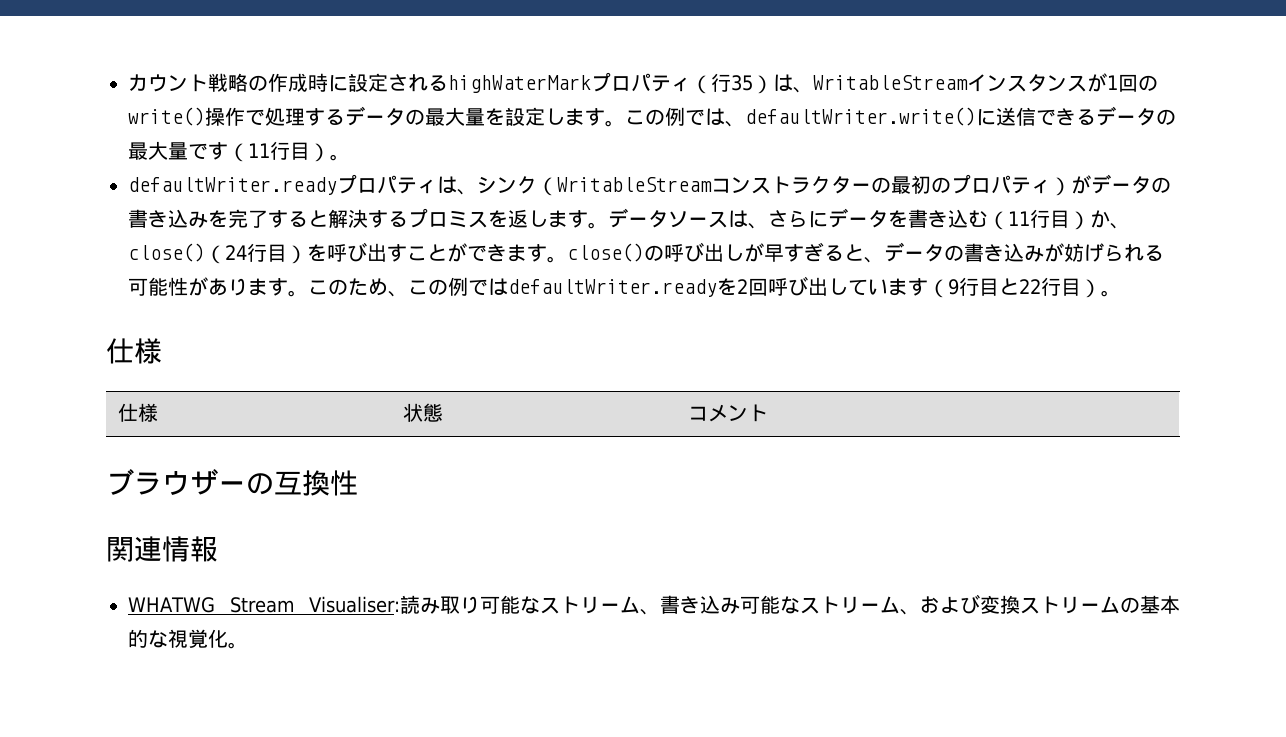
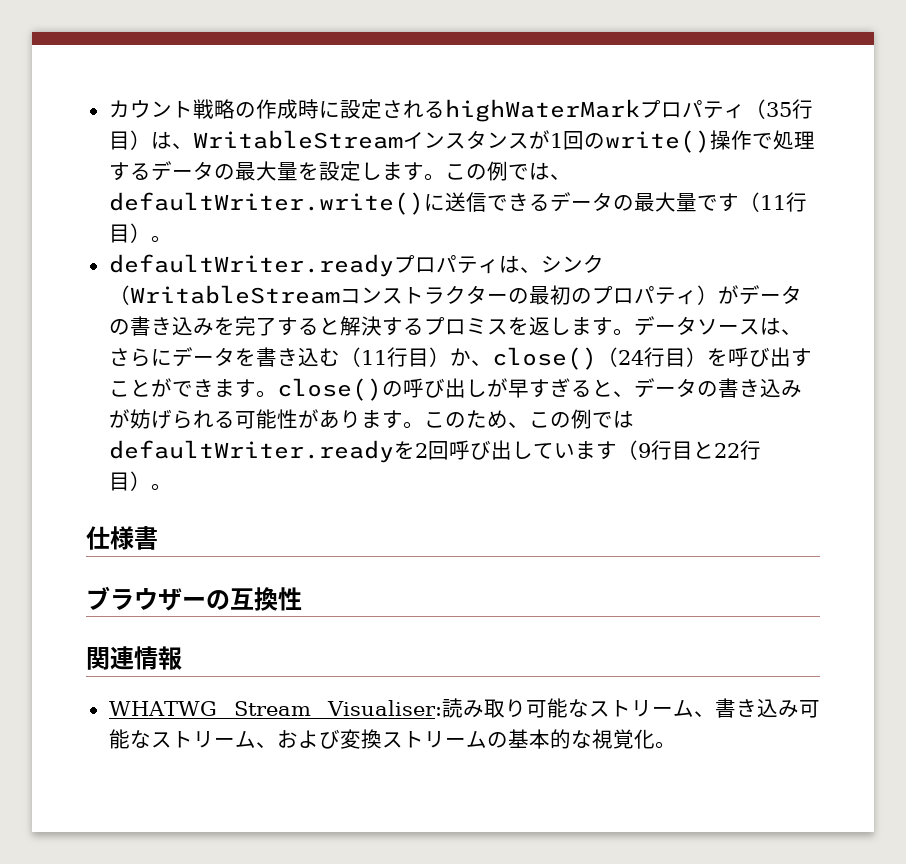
[711,73,753,92] 行35 -> [765,99,813,119] [108,131,130,150] 35行目
[117,403,158,422] [402,403,443,422] [687,404,768,422] // 仕様 | 状態 | コメント -> [134,526,158,550] 書

